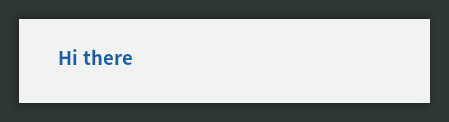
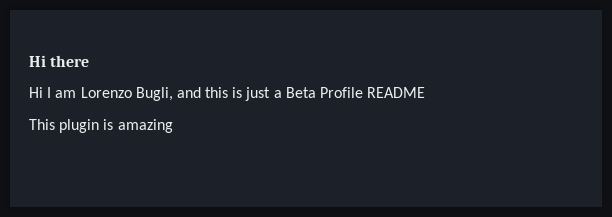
(133, 57) none -> [29,87,426,101] [29,119,173,133] // Hi I am Lorenzo Bugli, and this is just a Beta Profile README // This plugin is amazing

